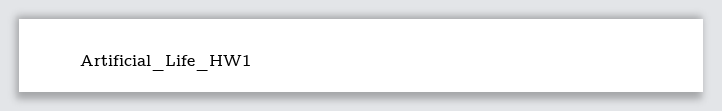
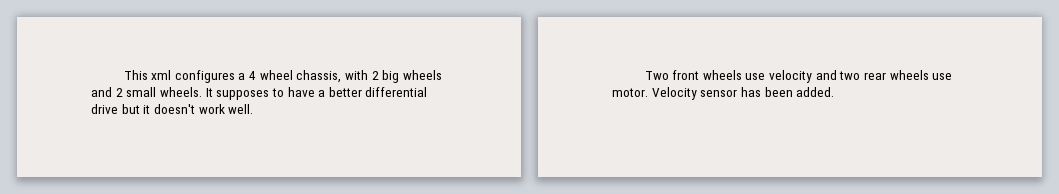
[80,55,251,71] Artificial_Life_HW1 -> [123,70,442,83] [91,87,428,100] [91,104,254,114] [644,70,953,83] [612,87,835,100] This xml configures a 4 wheel chassis, with 2 big wheels and 2 small wheels. It supposes to have a better differential drive but it doesn't work well. // Two front wheels use velocity and two rear wheels use motor. Velocity sensor has been added.

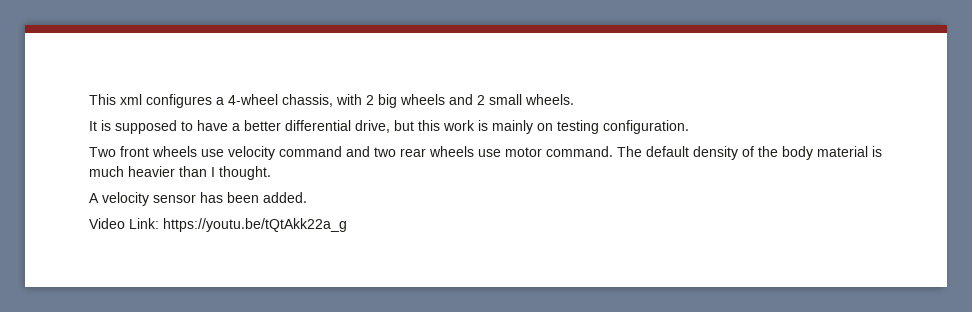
[249,70,293,80] 4 wheel -> [228,94,278,105] 4-wheel
[205,88,270,100] It supposes -> [89,120,177,134] // It is supposed
[91,104,254,114] drive but it doesn't work well. -> [355,120,689,134] drive, but this work is mainly on testing configuration.
(813, 76) none -> [279,146,342,157] command
[612,87,697,100] motor. Velocity -> [505,146,882,160] [89,166,271,180] [89,192,149,206] motor command. The default density of the body material is much heavier than I thought. // A velocity
(835, 92) none -> [89,218,347,232] // Video Link: https://youtu.be/tQtAkk22a_g

